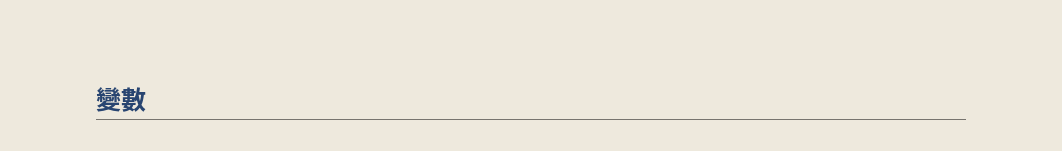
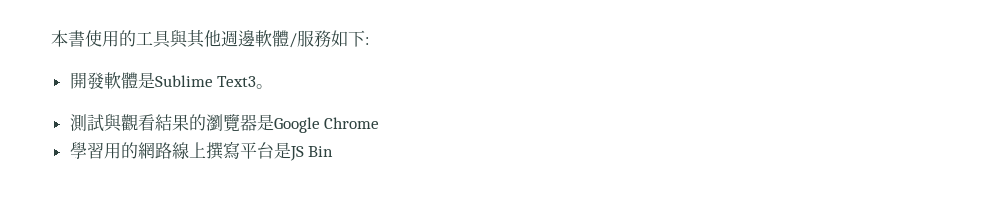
[96,87,146,112] 變數 -> [51,29,369,48] [69,72,274,89] [69,114,380,133] [69,141,334,161] 本書使用的工具與其他週邊軟體/服務如下: // 開發軟體是Sublime Text3。 // 測試與觀看結果的瀏覽器是Google Chrome // 學習用的網路線上撰寫平台是JS Bin

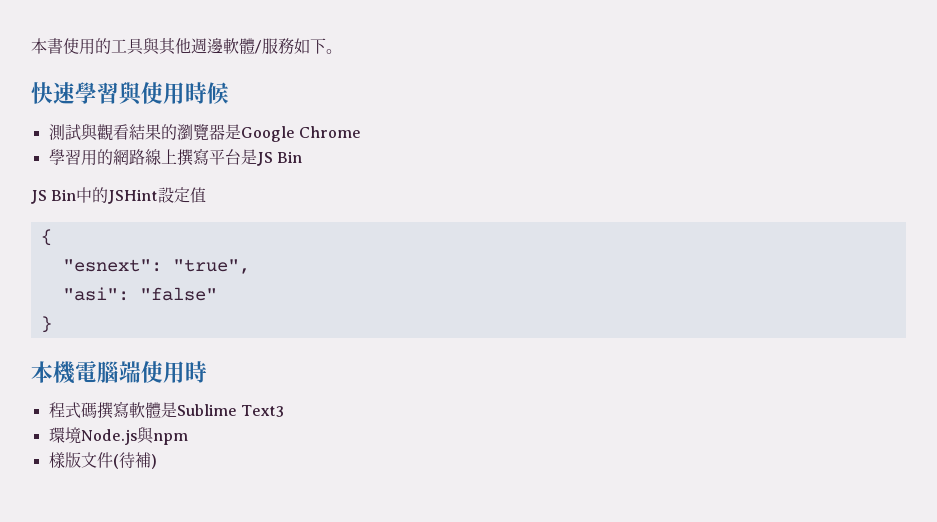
[365,37,369,45] [69,72,274,89] : // 開發軟體是Sublime Text3。 -> [326,49,342,54] [31,82,229,106] 。 // 快速學習與使用時候
(334, 151) none -> [31,187,207,204] [40,229,52,246] [62,259,250,274] [62,287,217,301] [40,316,52,333] [31,360,207,384] [48,401,284,419] [48,427,188,445] [48,452,157,469] // JS Bin中的JSHint設定值 // { // "esnext": "true", // "asi": "false" // } // 本機電腦端使用時 // 程式碼撰寫軟體是Sublime Text3 // 環境Node.js與npm // 樣版文件(待補)

